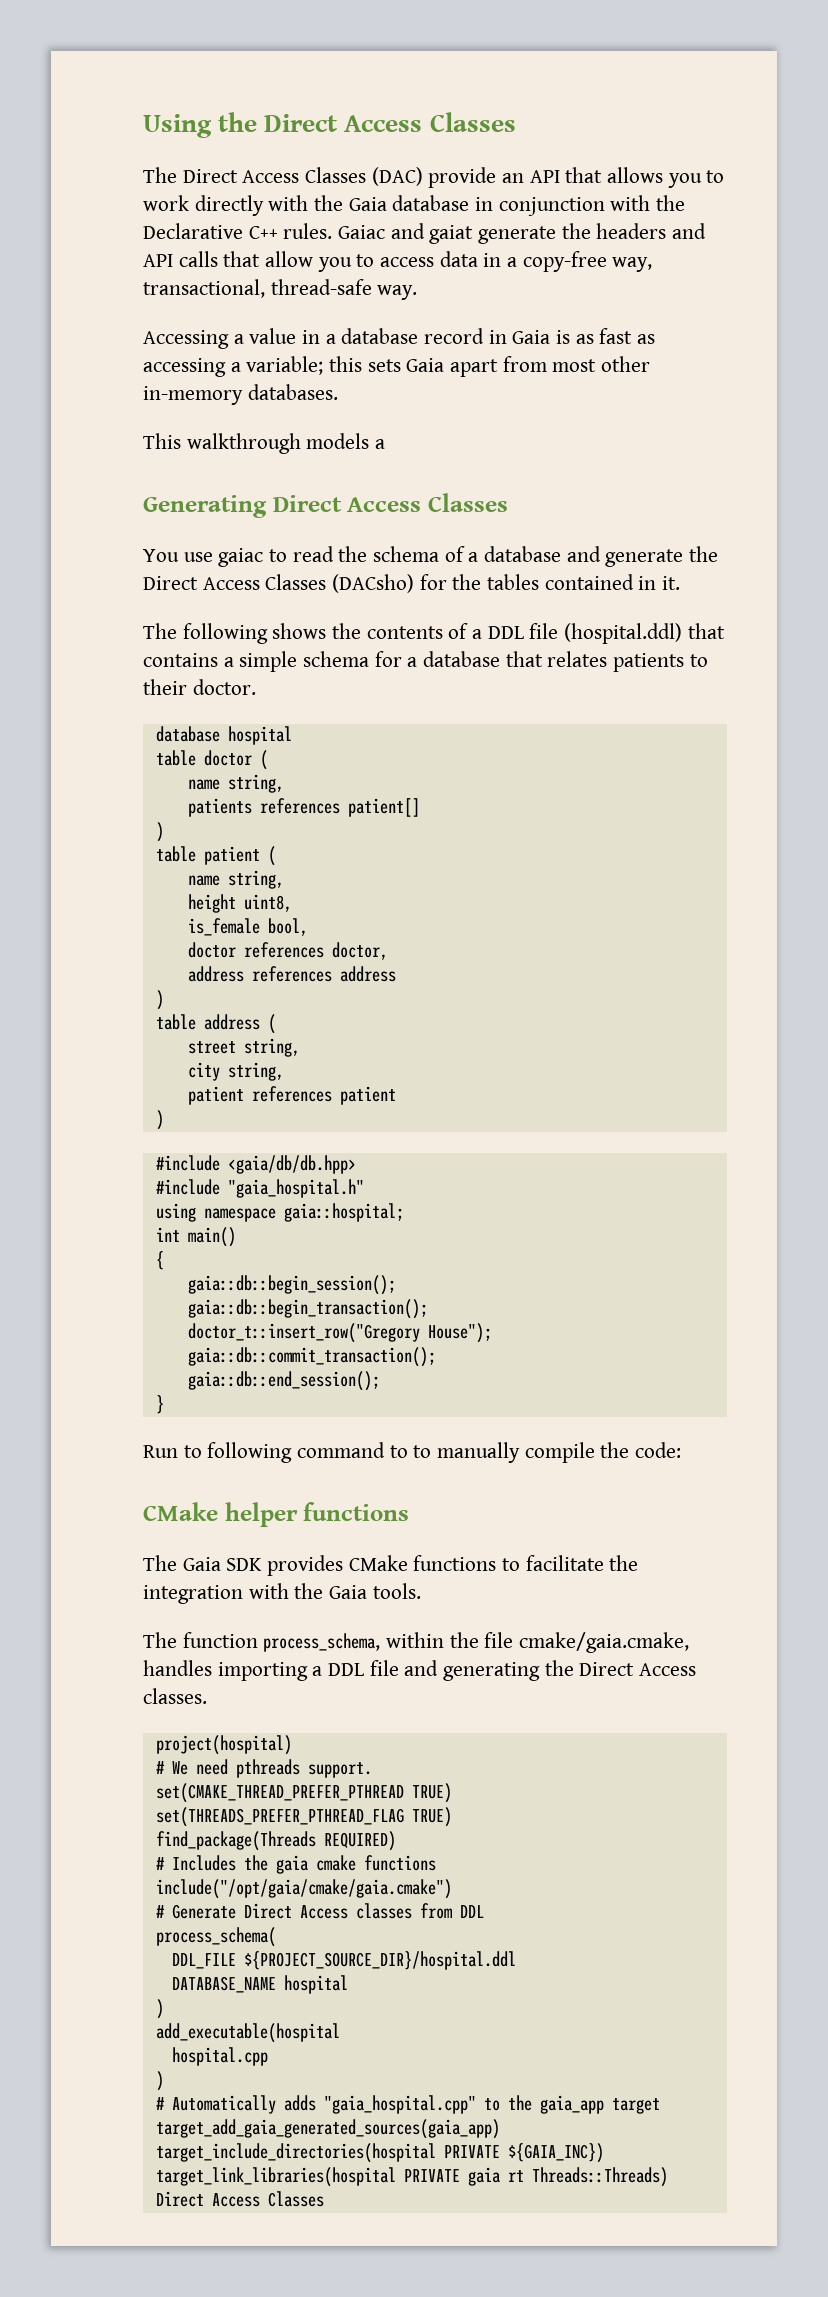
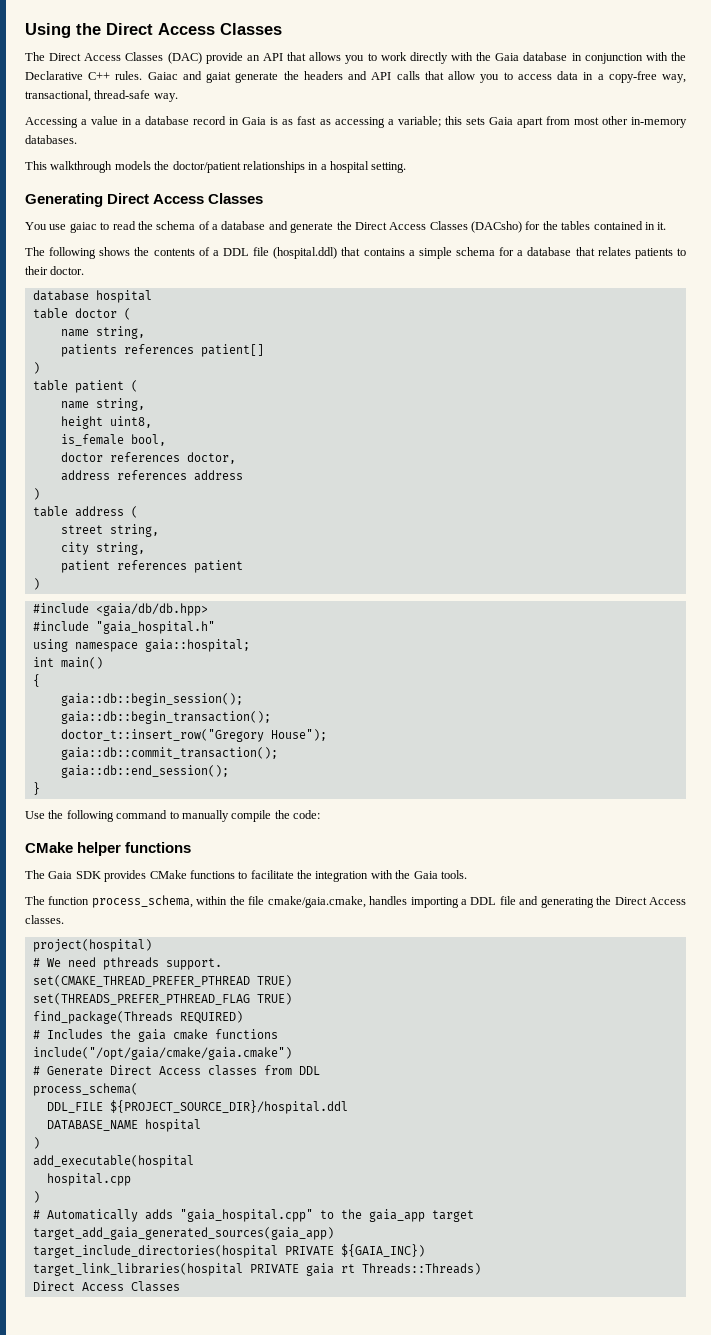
[375,439,386,449] a -> [154,161,407,173] the doctor/patient relationships in a hospital setting.
[143,1445,202,1458] Run to -> [25,810,64,819] Use the
[413,1445,432,1458] to -> (179, 815) none

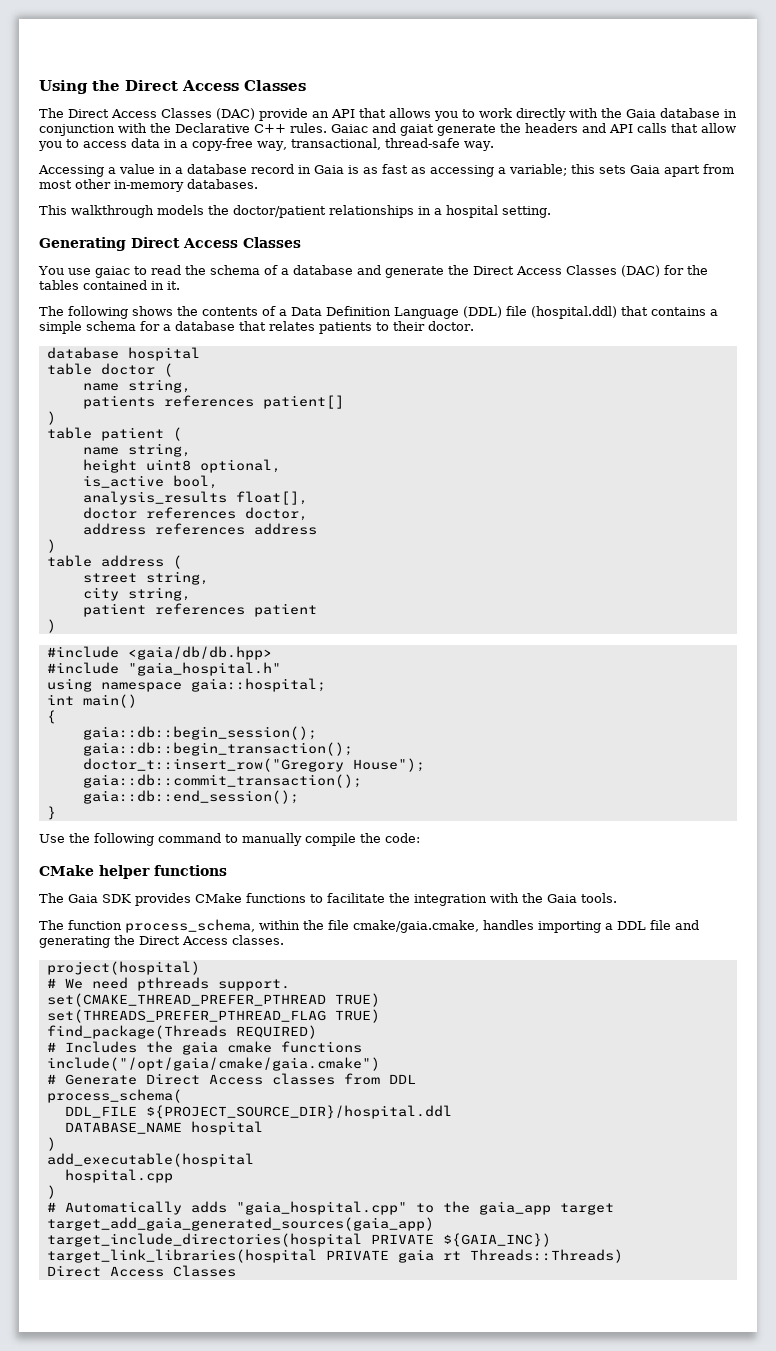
[471,221,522,233] (DACsho) -> [620,265,660,277] (DAC)
[222,248,249,256] DDL -> [291,306,502,319] Data Definition Language (DDL)
[109,416,152,428] [60,434,124,446] uint8, // is_female -> [145,459,281,473] [82,475,164,488] uint8 optional, // is_active
(166, 440) none -> [82,491,308,505] // analysis_results float[],

